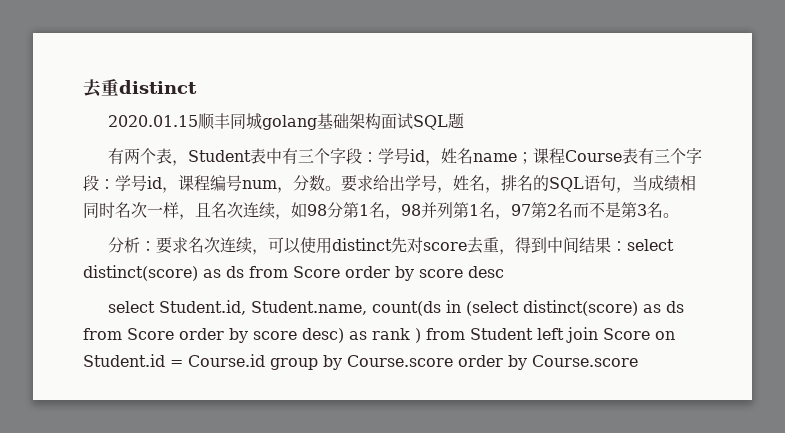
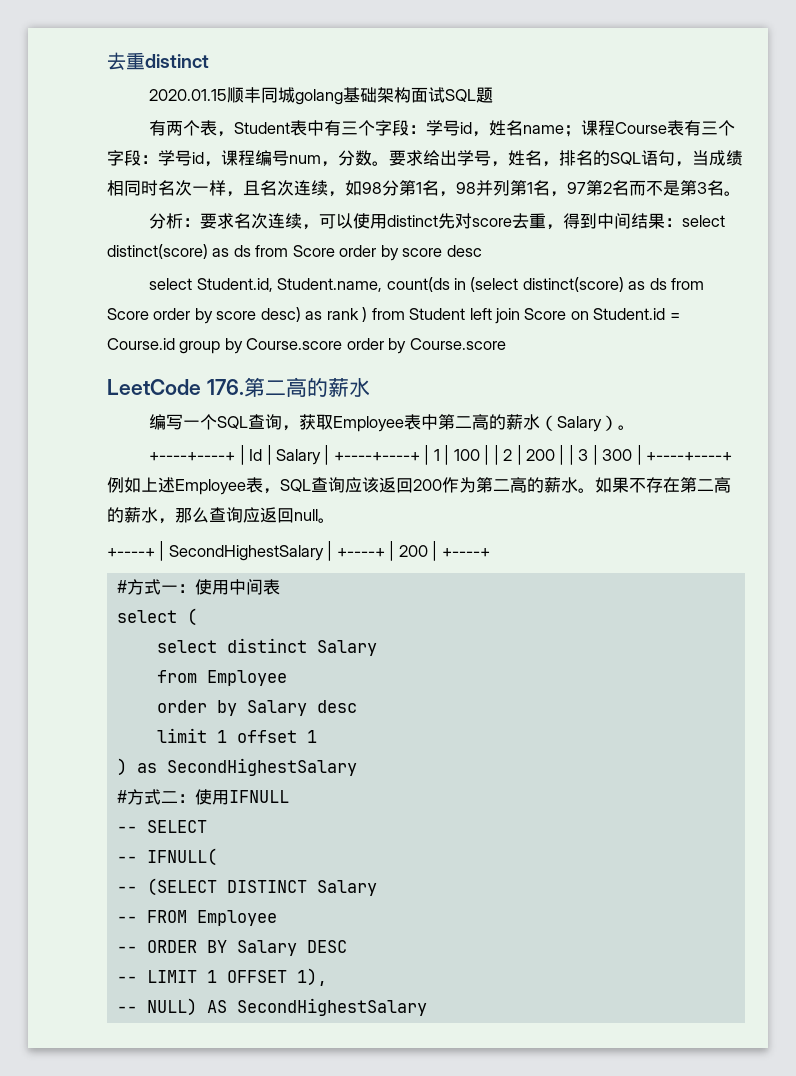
(638, 361) none -> [107,377,370,397] [149,414,636,432] [149,445,733,465] [107,477,731,495] [107,507,335,524] [107,541,490,561] [116,579,280,595] [116,608,197,626] [156,638,377,656] [156,670,287,686] [156,700,357,716] [156,728,317,743] [116,758,357,776] [116,789,289,805] [116,820,207,833] [116,848,217,866] [116,878,377,896] [116,910,277,926] [116,940,347,956] [116,968,327,986] [116,998,427,1016] // LeetCode 176.第二高的薪水 // 编写一个SQL查询，获取Employee表中第二高的薪水（Salary）。 // +----+----+ | Id | Salary | +----+----+ | 1 | 100 | | 2 | 200 | | 3 | 300 | +----+----+例如上述Employee表，SQL查询应该返回200作为第二高的薪水。如果不存在第二高的薪水，那么查询应返回null。 // +----+ | SecondHighestSalary | +----+ | 200 | +----+ // #方式一：使用中间表 // select ( // select distinct Salary // from Employee // order by Salary desc // limit 1 offset 1 // ) as SecondHighestSalary // #方式二：使用IFNULL // -- SELECT // -- IFNULL( // -- (SELECT DISTINCT Salary // -- FROM Employee // -- ORDER BY Salary DESC // -- LIMIT 1 OFFSET 1), // -- NULL) AS SecondHighestSalary

